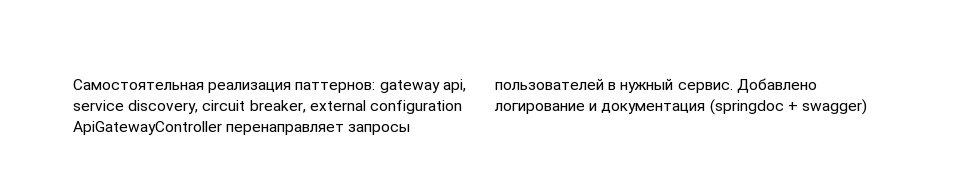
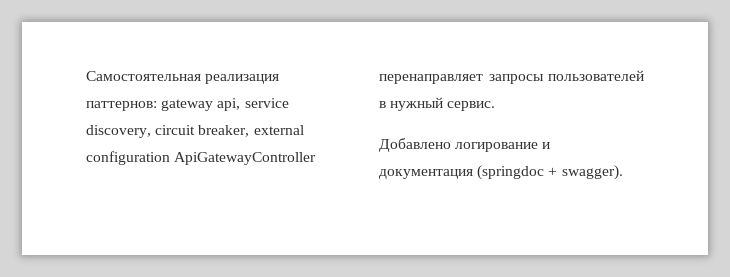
(733, 87) none -> (496, 106) //
[801,99,867,115] swagger) -> [561,165,623,180] swagger).

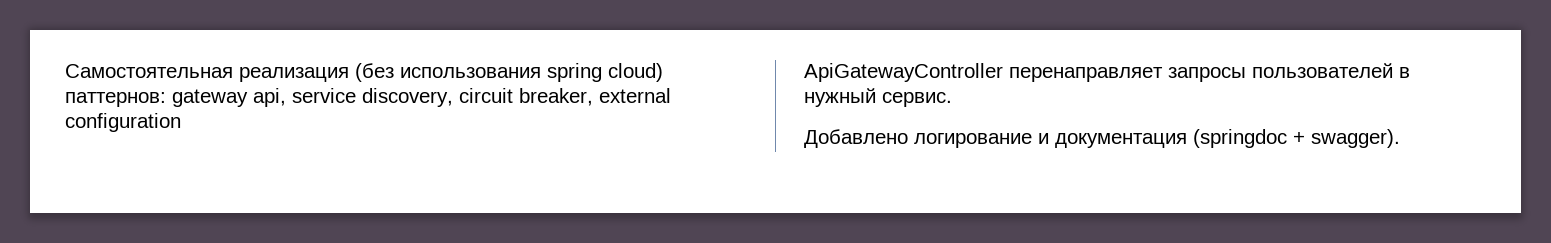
(280, 79) none -> [355,63,663,82] (без использования spring cloud)
(170, 158) none -> (181, 122) //

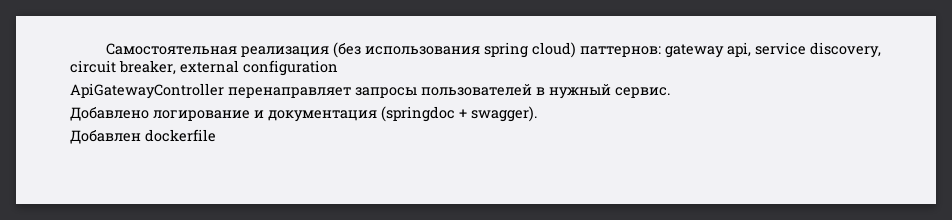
(1400, 138) none -> [70,129,216,144] // Добавлен dockerfile

